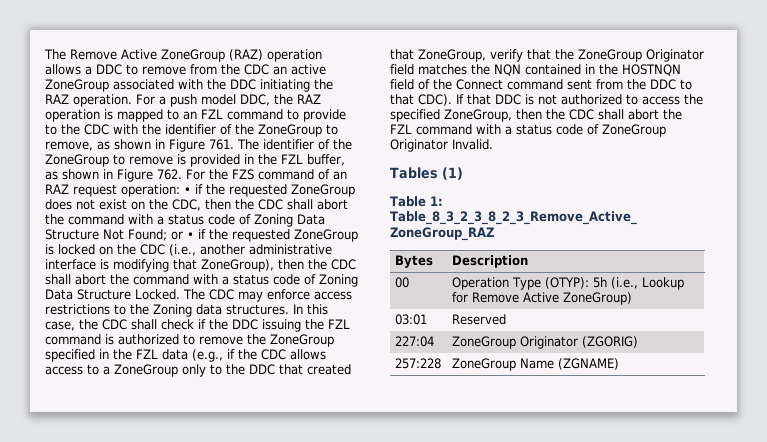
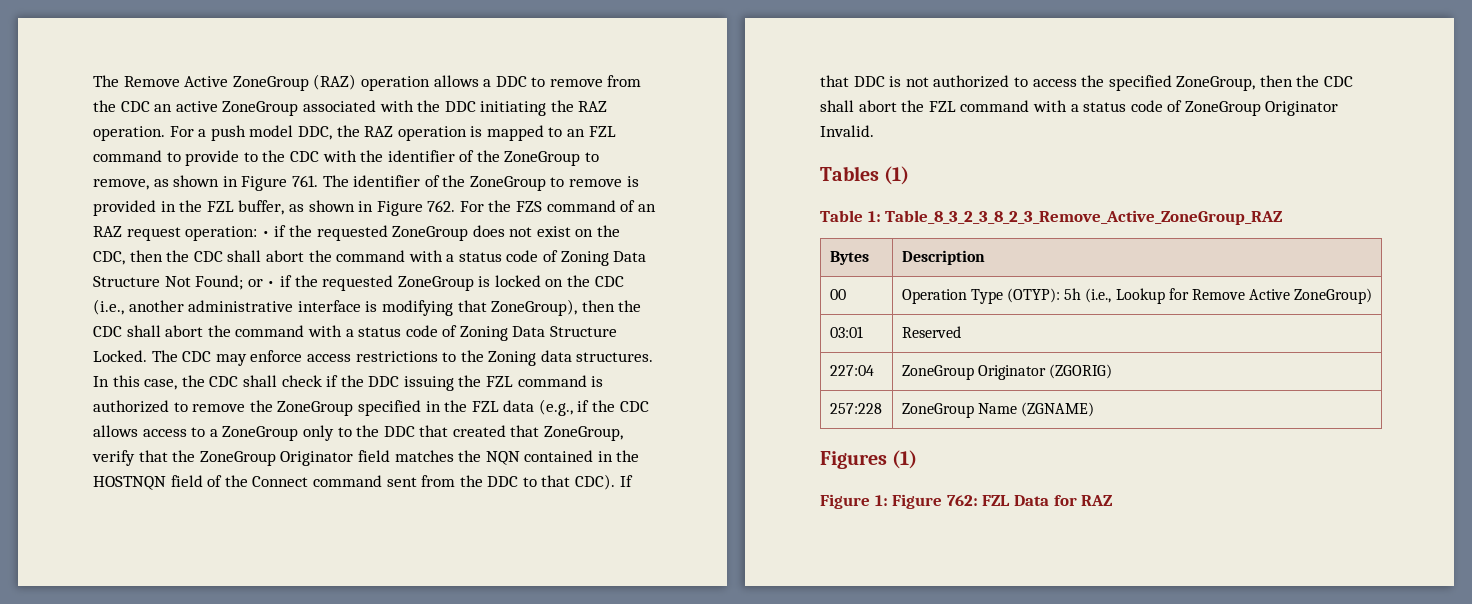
(620, 364) none -> [820,450,918,469] [820,494,1114,509] // Figures (1) // Figure 1: Figure 762: FZL Data for RAZ

